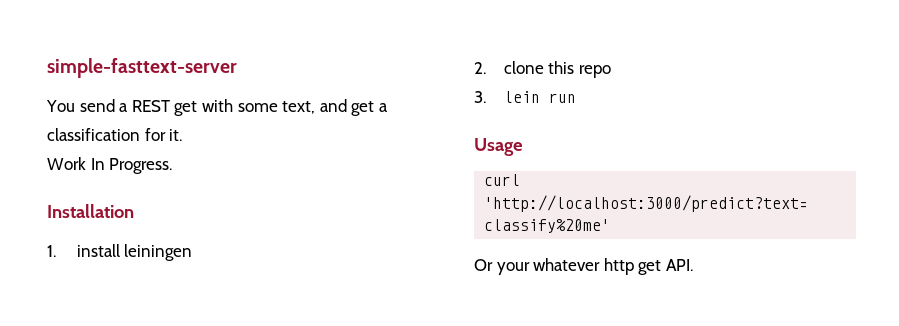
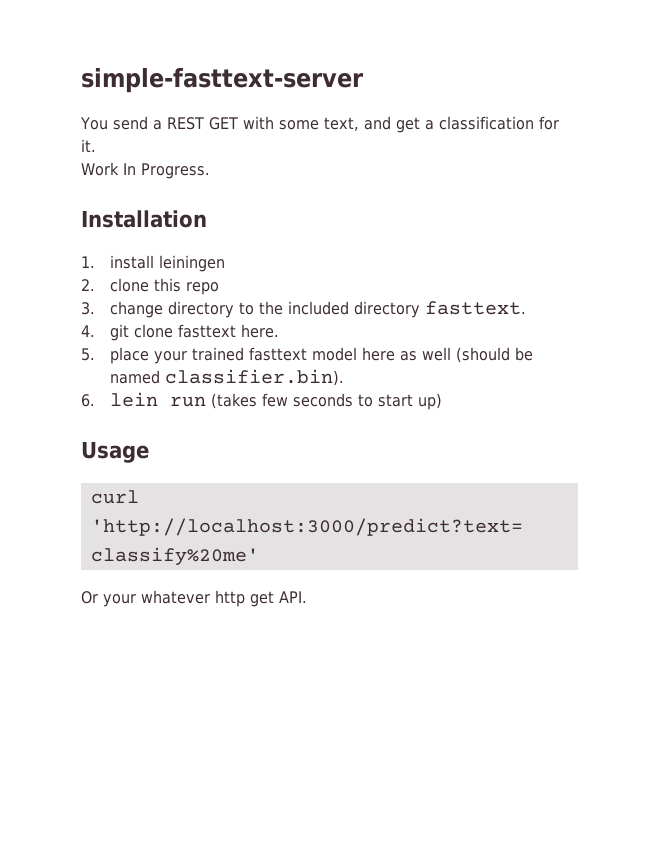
[174,101,198,116] get -> [208,117,238,130] GET
[503,91,576,103] lein run -> [110,301,527,318] [81,324,280,341] [81,347,534,364] [110,369,345,386] [81,392,443,410] change directory to the included directory fasttext. // 4. git clone fasttext here. // 5. place your trained fasttext model here as well (should be named classifier.bin). // 6. lein run (takes few seconds to start up)

